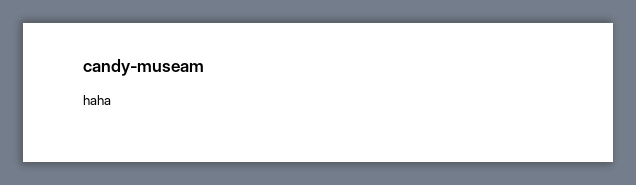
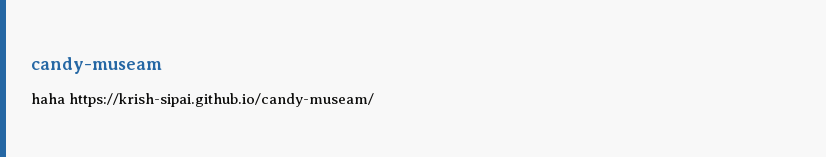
(111, 100) none -> [69,93,375,107] https://krish-sipai.github.io/candy-museam/

